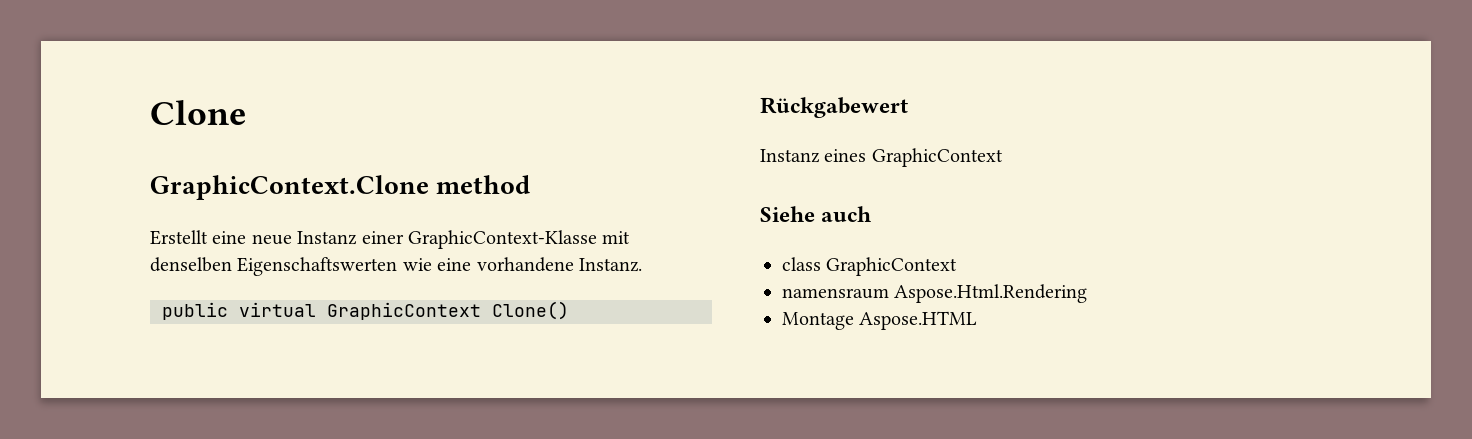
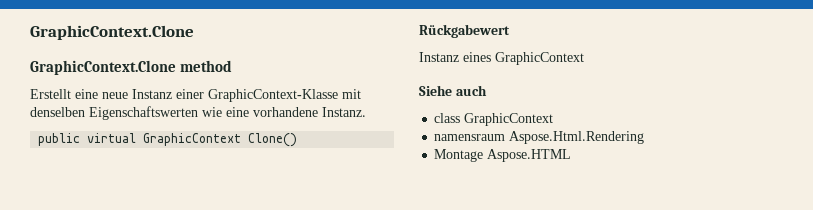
[150,100,247,125] Clone -> [30,25,194,40] GraphicContext.Clone

